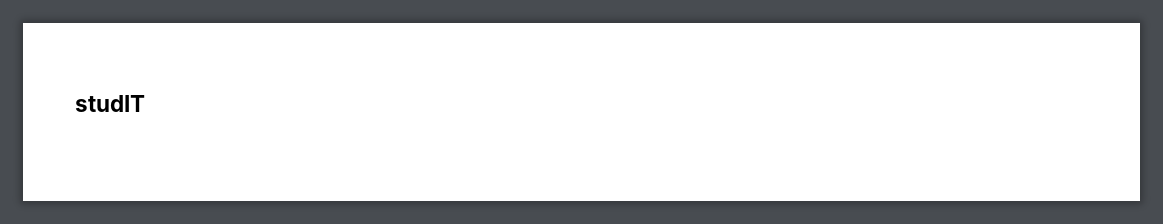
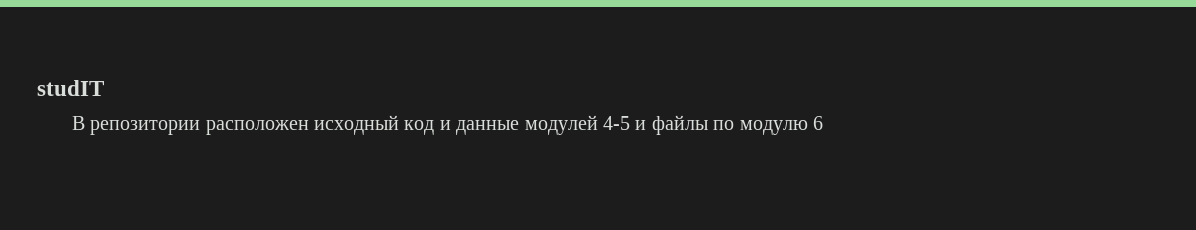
(145, 103) none -> [71,115,824,135] // В репозитории расположен исходный код и данные модулей 4-5 и файлы по модулю 6

